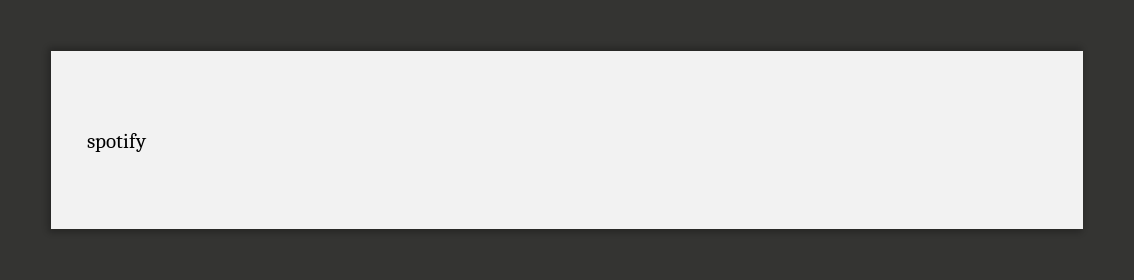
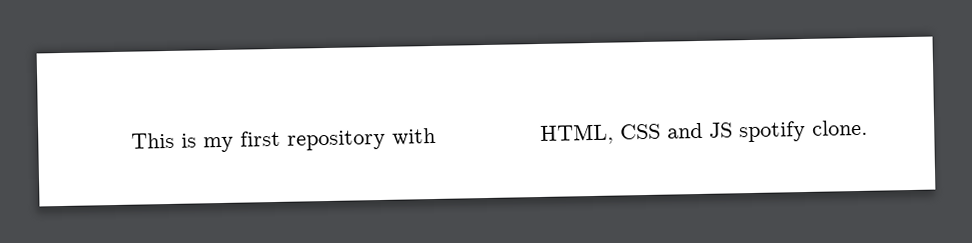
[87,133,147,152] spotify -> [131,119,868,153] This is my first repository with HTML, CSS and JS spotify clone.

